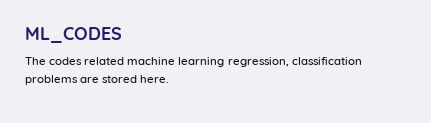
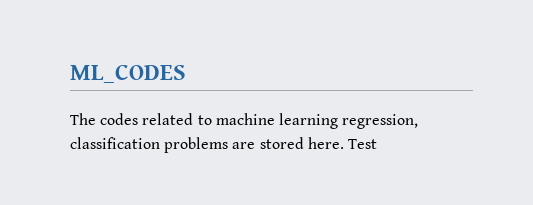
(125, 61) none -> [197,115,212,125] to
(170, 79) none -> [347,139,377,149] Test

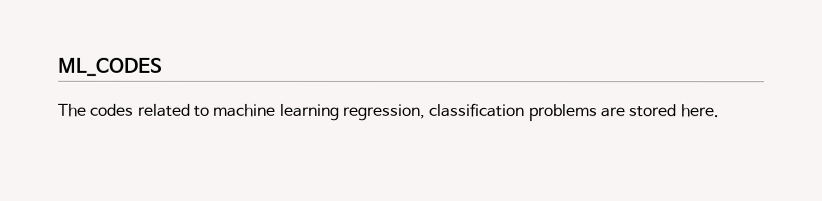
[347,139,377,149] Test -> (719, 111) none

